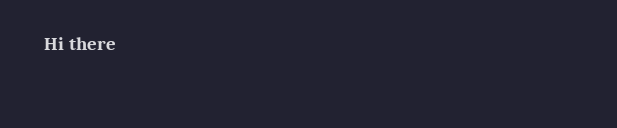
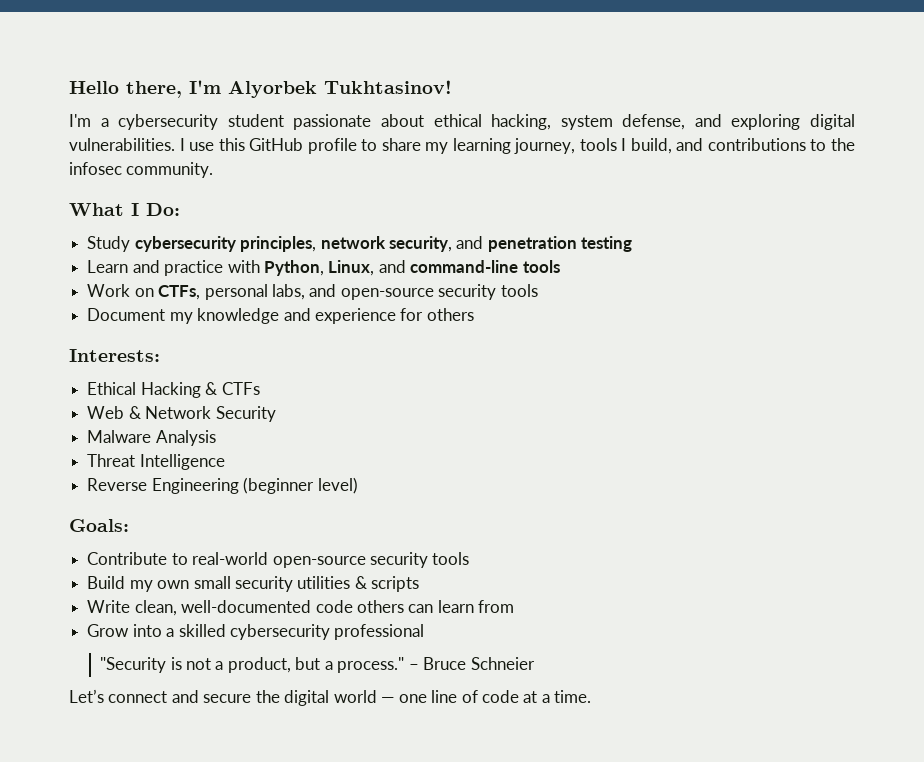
[44,37,116,50] Hi there -> [69,80,452,98] [69,114,856,130] [69,138,855,154] [69,162,214,178] [69,203,180,216] [87,236,633,252] [87,260,560,276] [87,284,538,300] [87,308,474,324] [69,349,160,362] [87,382,260,398] [87,406,276,422] [87,430,216,446] [87,454,225,470] [87,477,358,494] [69,519,129,532] [87,552,470,568] [87,576,420,592] [87,600,515,616] [87,624,425,640] [100,657,535,673] [69,689,592,706] Hello there, I'm Alyorbek Tukhtasinov! // I'm a cybersecurity student passionate about ethical hacking, system defense, and exploring digital vulnerabilities. I use this GitHub profile to share my learning journey, tools I build, and contributions to the infosec community. // What I Do: // Study cybersecurity principles, network security, and penetration testing // Learn and practice with Python, Linux, and command-line tools // Work on CTFs, personal labs, and open-source security tools // Document my knowledge and experience for others // Interests: // Ethical Hacking & CTFs // Web & Network Security // Malware Analysis // Threat Intelligence // Reverse Engineering (beginner level) // Goals: // Contribute to real-world open-source security tools // Build my own small security utilities & scripts // Write clean, well-documented code others can learn from // Grow into a skilled cybersecurity professional // "Security is not a product, but a process." – Bruce Schneier // Let’s connect and secure the digital world — one line of code at a time.

